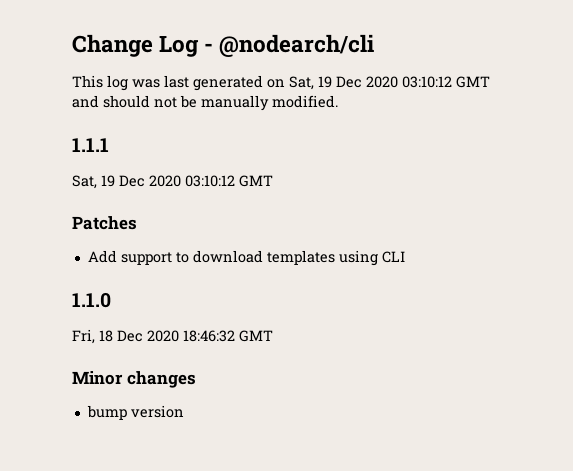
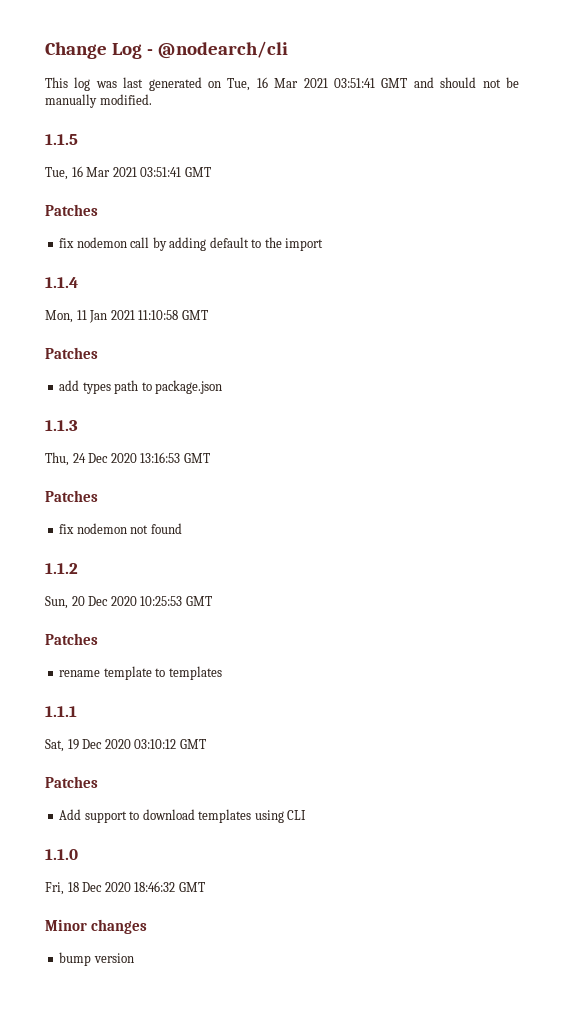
[289,76,452,90] Sat, 19 Dec 2020 03:10:12 -> [227,77,375,91] Tue, 16 Mar 2021 03:51:41
(338, 101) none -> [45,134,78,145] [45,166,211,180] [45,204,98,216] [59,237,324,251] [45,277,78,288] [45,310,208,323] [45,347,98,359] [59,380,223,394] [45,420,78,431] [45,452,210,466] [45,490,98,502] [59,523,182,534] [45,563,78,574] [45,596,212,609] [45,633,98,645] [59,666,222,680] // 1.1.5 // Tue, 16 Mar 2021 03:51:41 GMT // Patches // fix nodemon call by adding default to the import // 1.1.4 // Mon, 11 Jan 2021 11:10:58 GMT // Patches // add types path to package.json // 1.1.3 // Thu, 24 Dec 2020 13:16:53 GMT // Patches // fix nodemon not found // 1.1.2 // Sun, 20 Dec 2020 10:25:53 GMT // Patches // rename template to templates

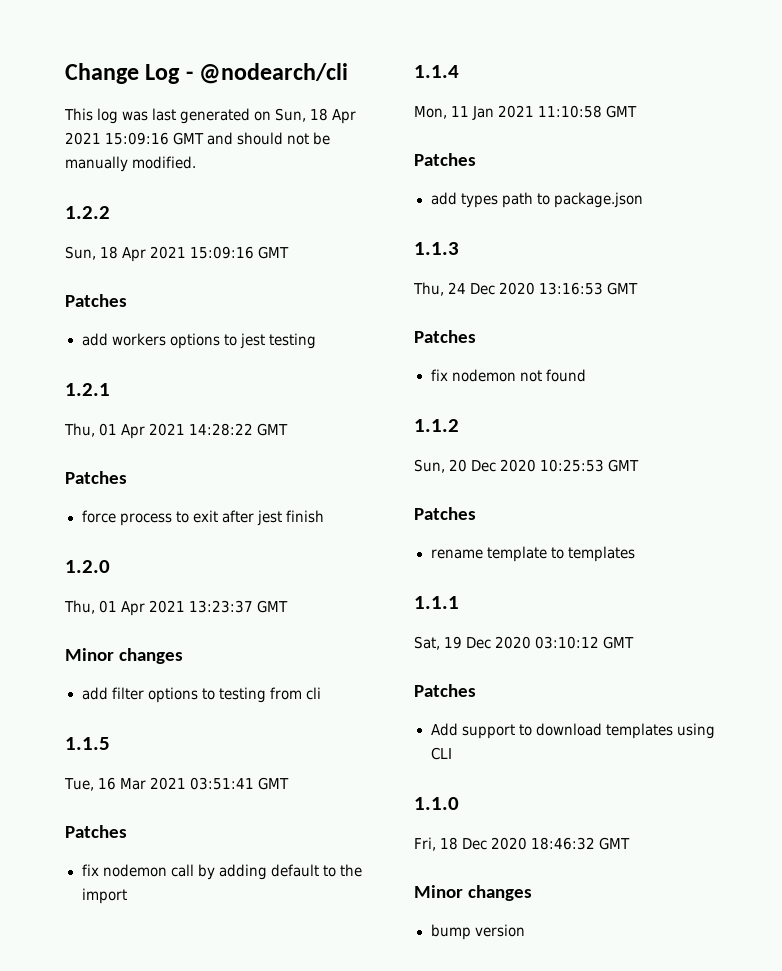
[227,77,375,91] Tue, 16 Mar 2021 03:51:41 -> [275,108,357,124] [65,132,170,145] Sun, 18 Apr 2021 15:09:16
(152, 99) none -> [65,206,110,219] [65,246,290,262] [65,294,127,307] [81,333,316,349] [65,383,110,396] [64,423,289,439] [65,471,127,484] [81,510,324,526] [65,560,110,573] [64,600,289,616] [65,648,184,664] [81,687,321,703] // 1.2.2 // Sun, 18 Apr 2021 15:09:16 GMT // Patches // add workers options to jest testing // 1.2.1 // Thu, 01 Apr 2021 14:28:22 GMT // Patches // force process to exit after jest finish // 1.2.0 // Thu, 01 Apr 2021 13:23:37 GMT // Minor changes // add filter options to testing from cli

